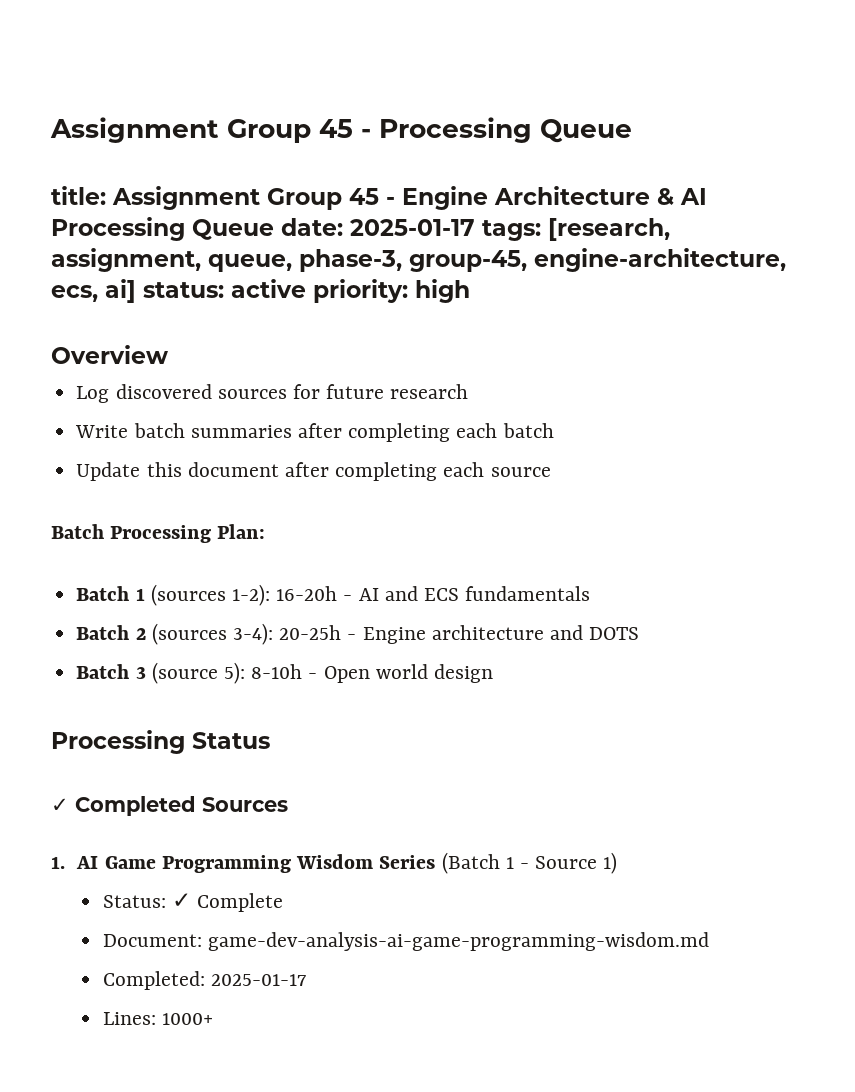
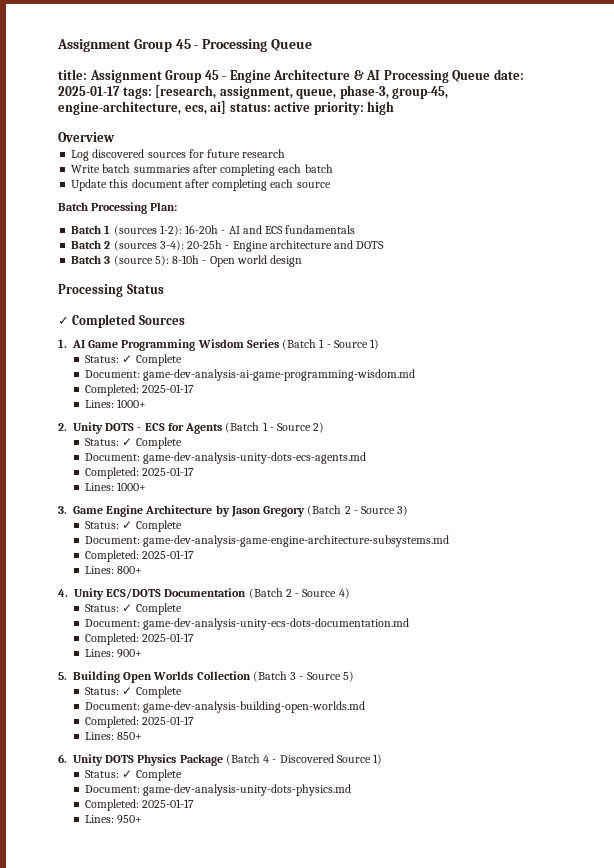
(213, 1019) none -> [58,422,325,434] [85,437,182,449] [85,452,367,464] [85,467,195,479] [85,482,147,491] [58,505,409,517] [85,520,182,532] [85,535,450,547] [85,550,195,562] [85,566,143,574] [58,588,350,600] [85,603,182,615] [85,618,410,630] [85,633,195,645] [85,649,143,658] [58,671,354,683] [85,686,182,698] [85,701,366,713] [85,716,195,728] [85,732,143,740] [58,754,383,766] [85,769,182,781] [85,784,352,796] [85,799,195,811] [85,815,143,824] // 2. Unity DOTS - ECS for Agents (Batch 1 - Source 2) // Status: ✓ Complete // Document: game-dev-analysis-unity-dots-ecs-agents.md // Completed: 2025-01-17 // Lines: 1000+ // 3. Game Engine Architecture by Jason Gregory (Batch 2 - Source 3) // Status: ✓ Complete // Document: game-dev-analysis-game-engine-architecture-subsystems.md // Completed: 2025-01-17 // Lines: 800+ // 4. Unity ECS/DOTS Documentation (Batch 2 - Source 4) // Status: ✓ Complete // Document: game-dev-analysis-unity-ecs-dots-documentation.md // Completed: 2025-01-17 // Lines: 900+ // 5. Building Open Worlds Collection (Batch 3 - Source 5) // Status: ✓ Complete // Document: game-dev-analysis-building-open-worlds.md // Completed: 2025-01-17 // Lines: 850+ // 6. Unity DOTS Physics Package (Batch 4 - Discovered Source 1) // Status: ✓ Complete // Document: game-dev-analysis-unity-dots-physics.md // Completed: 2025-01-17 // Lines: 950+

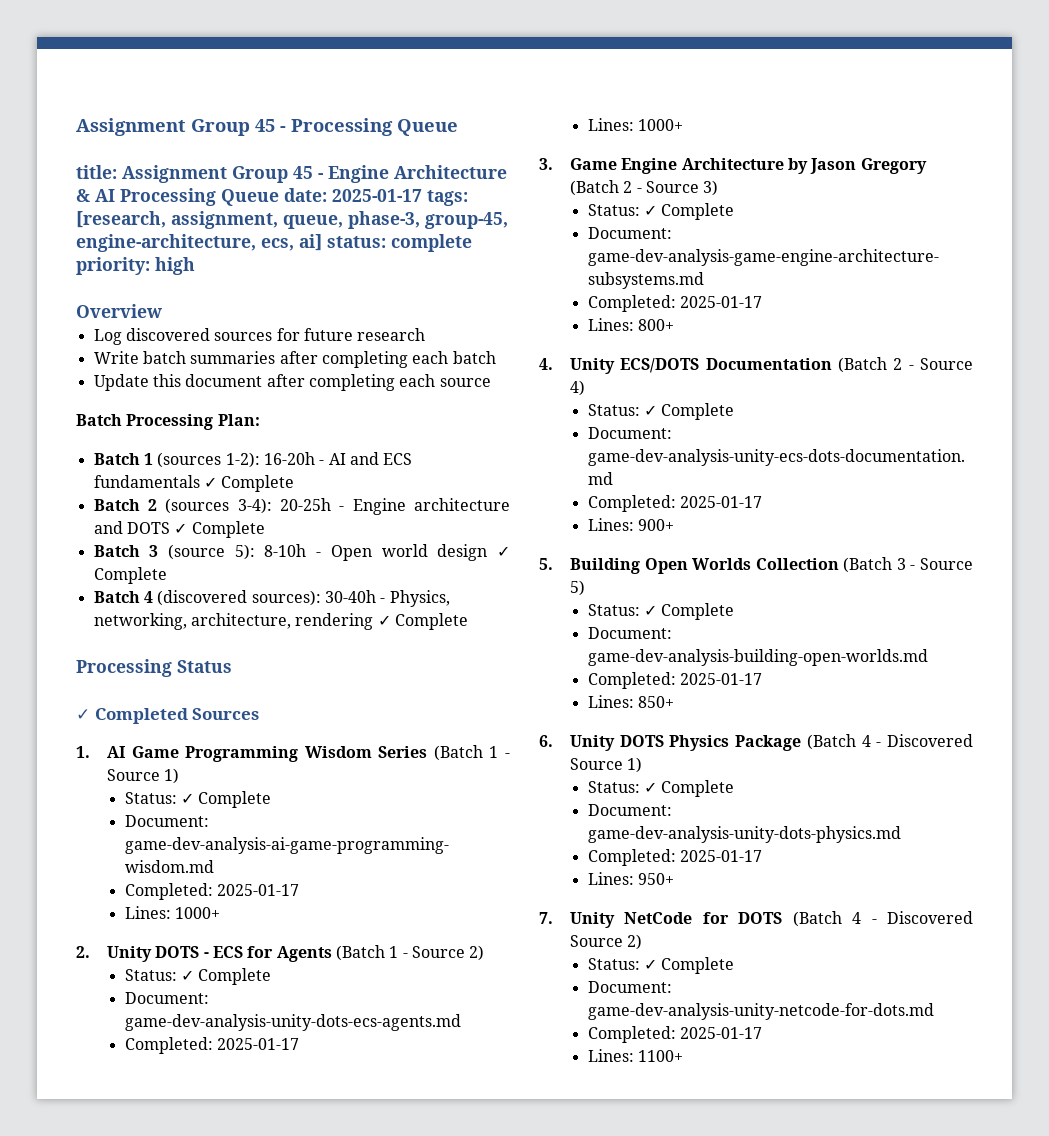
[274,102,311,112] active -> [391,234,472,252] complete
(356, 229) none -> [203,475,295,492] ✓ Complete
(385, 245) none -> [174,521,265,538] ✓ Complete
(303, 261) none -> [497,546,510,557] [93,567,167,584] [93,590,450,607] [93,613,468,630] ✓ Complete // Batch 4 (discovered sources): 30-40h - Physics, networking, architecture, rendering ✓ Complete
(143, 819) none -> [539,911,973,928] [569,934,643,950] [587,957,735,974] [587,981,672,993] [587,1003,934,1020] [587,1026,762,1043] [587,1049,683,1062] // 7. Unity NetCode for DOTS (Batch 4 - Discovered Source 2) // Status: ✓ Complete // Document: game-dev-analysis-unity-netcode-for-dots.md // Completed: 2025-01-17 // Lines: 1100+

